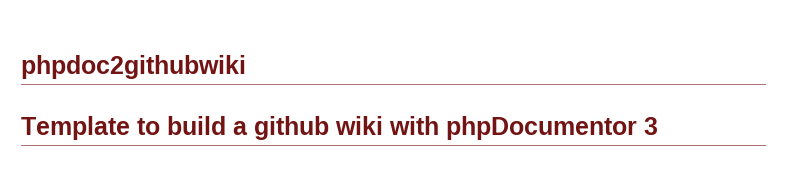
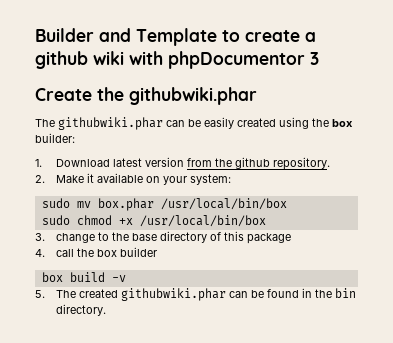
[21,55,246,79] phpdoc2githubwiki // -> [35,28,131,42] Builder and
[167,116,226,135] build -> [245,30,300,42] create
(658, 126) none -> [35,87,257,105] [35,117,353,130] [35,133,75,143] [35,157,331,170] [35,173,232,185] [41,198,287,211] [41,215,266,227] [35,231,292,244] [35,247,158,257] [41,272,126,282] [35,288,357,301] [56,304,107,316] // Create the githubwiki.phar // The githubwiki.phar can be easily created using the box builder: // 1. Download latest version from the github repository. // 2. Make it available on your system: // sudo mv box.phar /usr/local/bin/box // sudo chmod +x /usr/local/bin/box // 3. change to the base directory of this package // 4. call the box builder // box build -v // 5. The created githubwiki.phar can be found in the bin directory.

